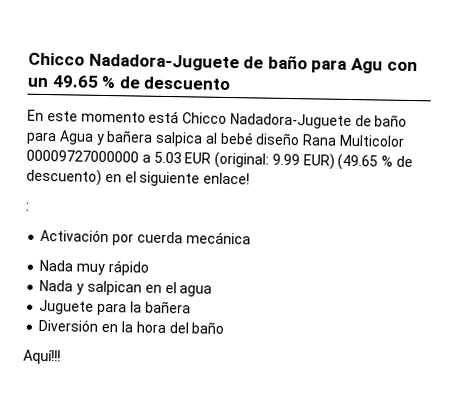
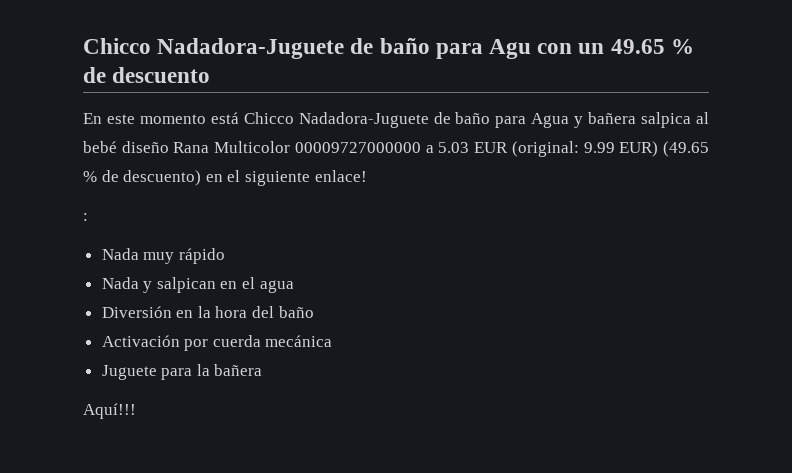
[40,228,251,246] // Activación por cuerda mecánica -> (88, 217) none
[39,299,191,316] // Juguete para la bañera -> (294, 286) none
(225, 327) none -> [101,335,333,351] [101,364,263,380] // Activación por cuerda mecánica // Juguete para la bañera

